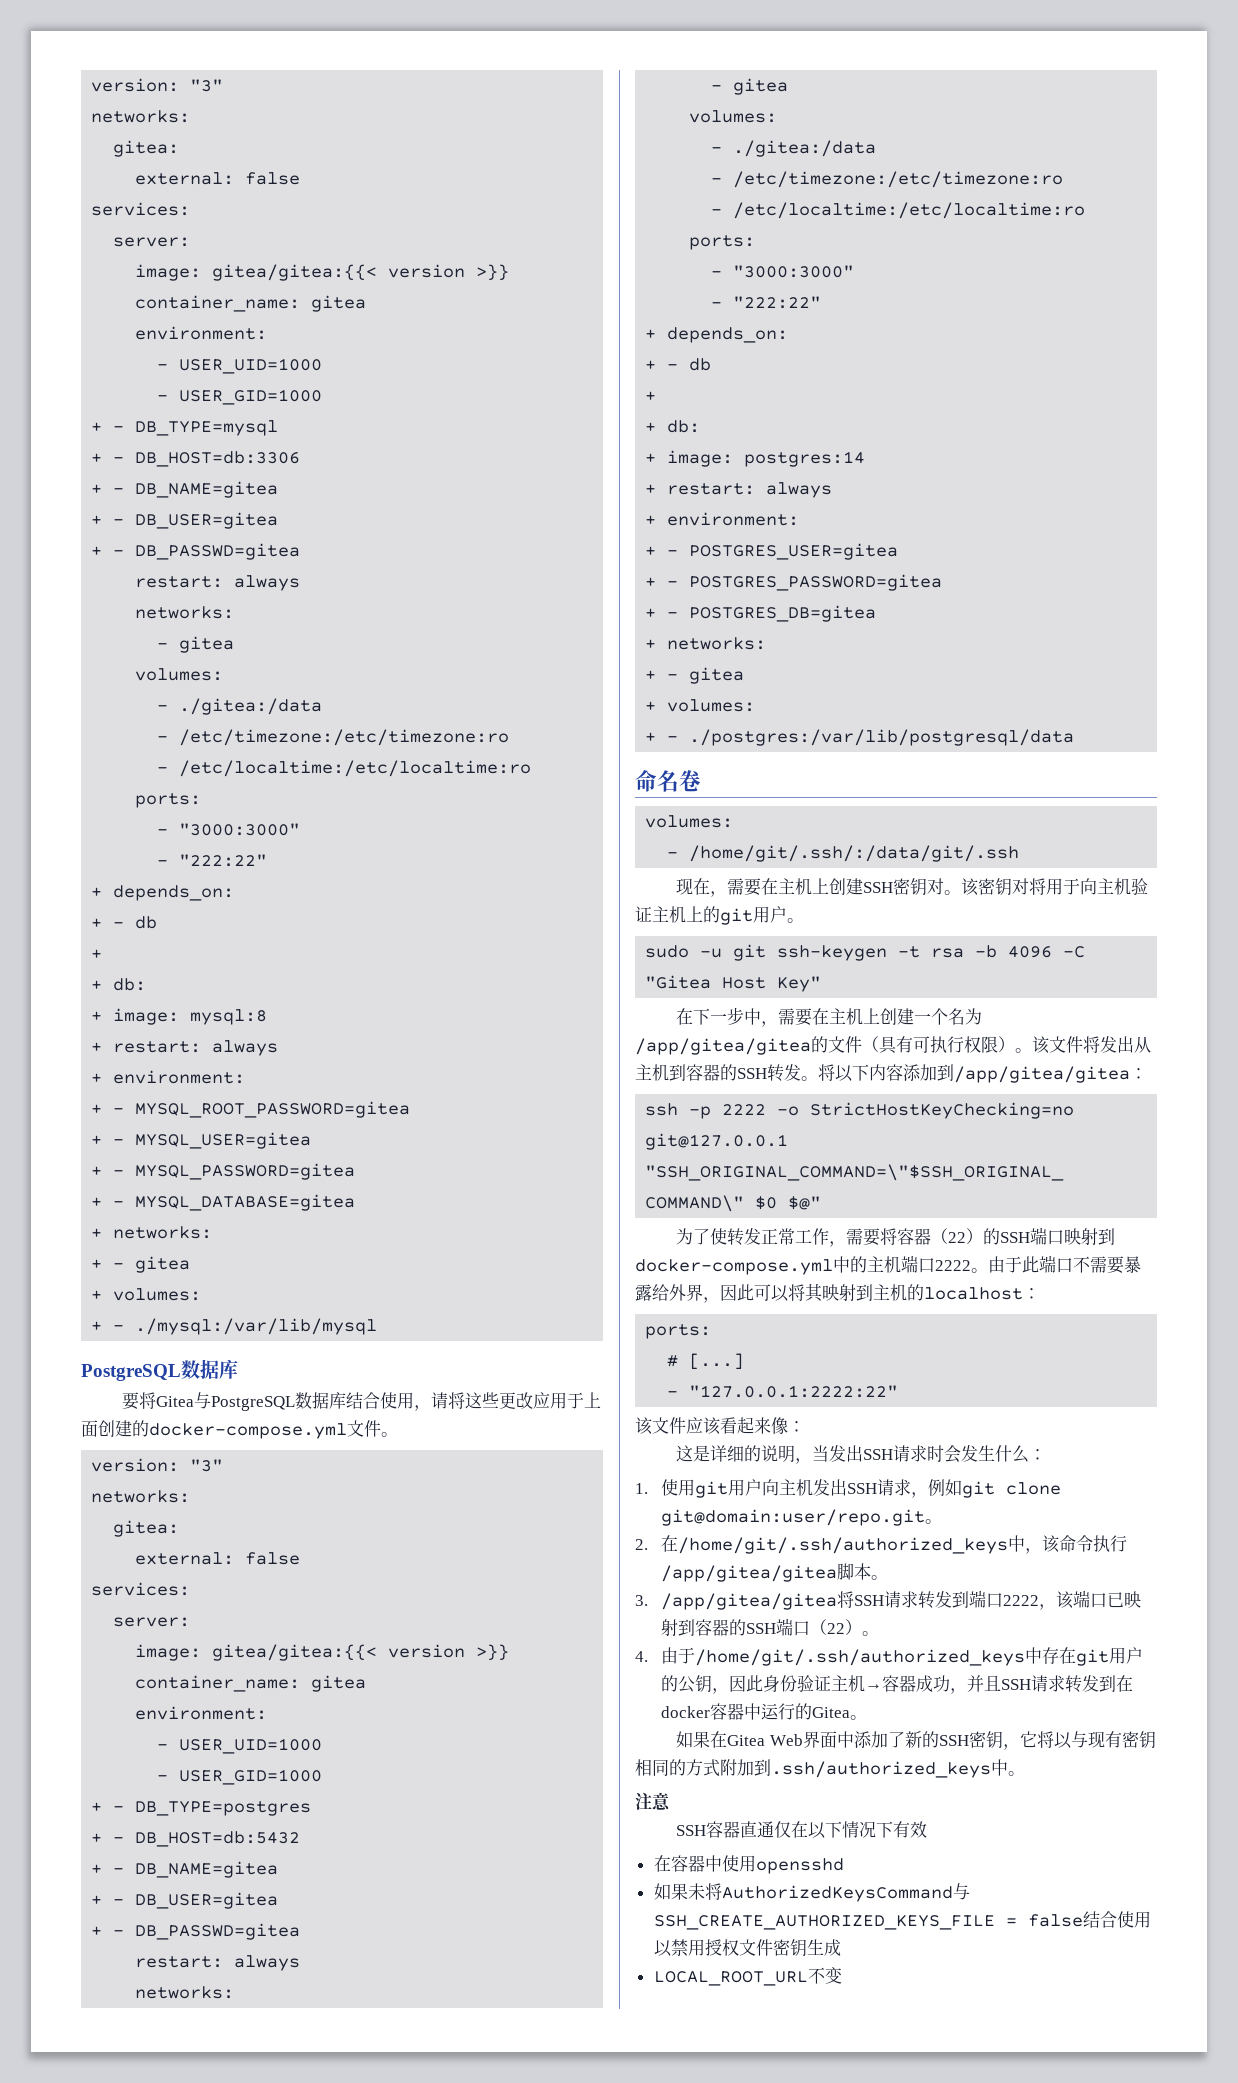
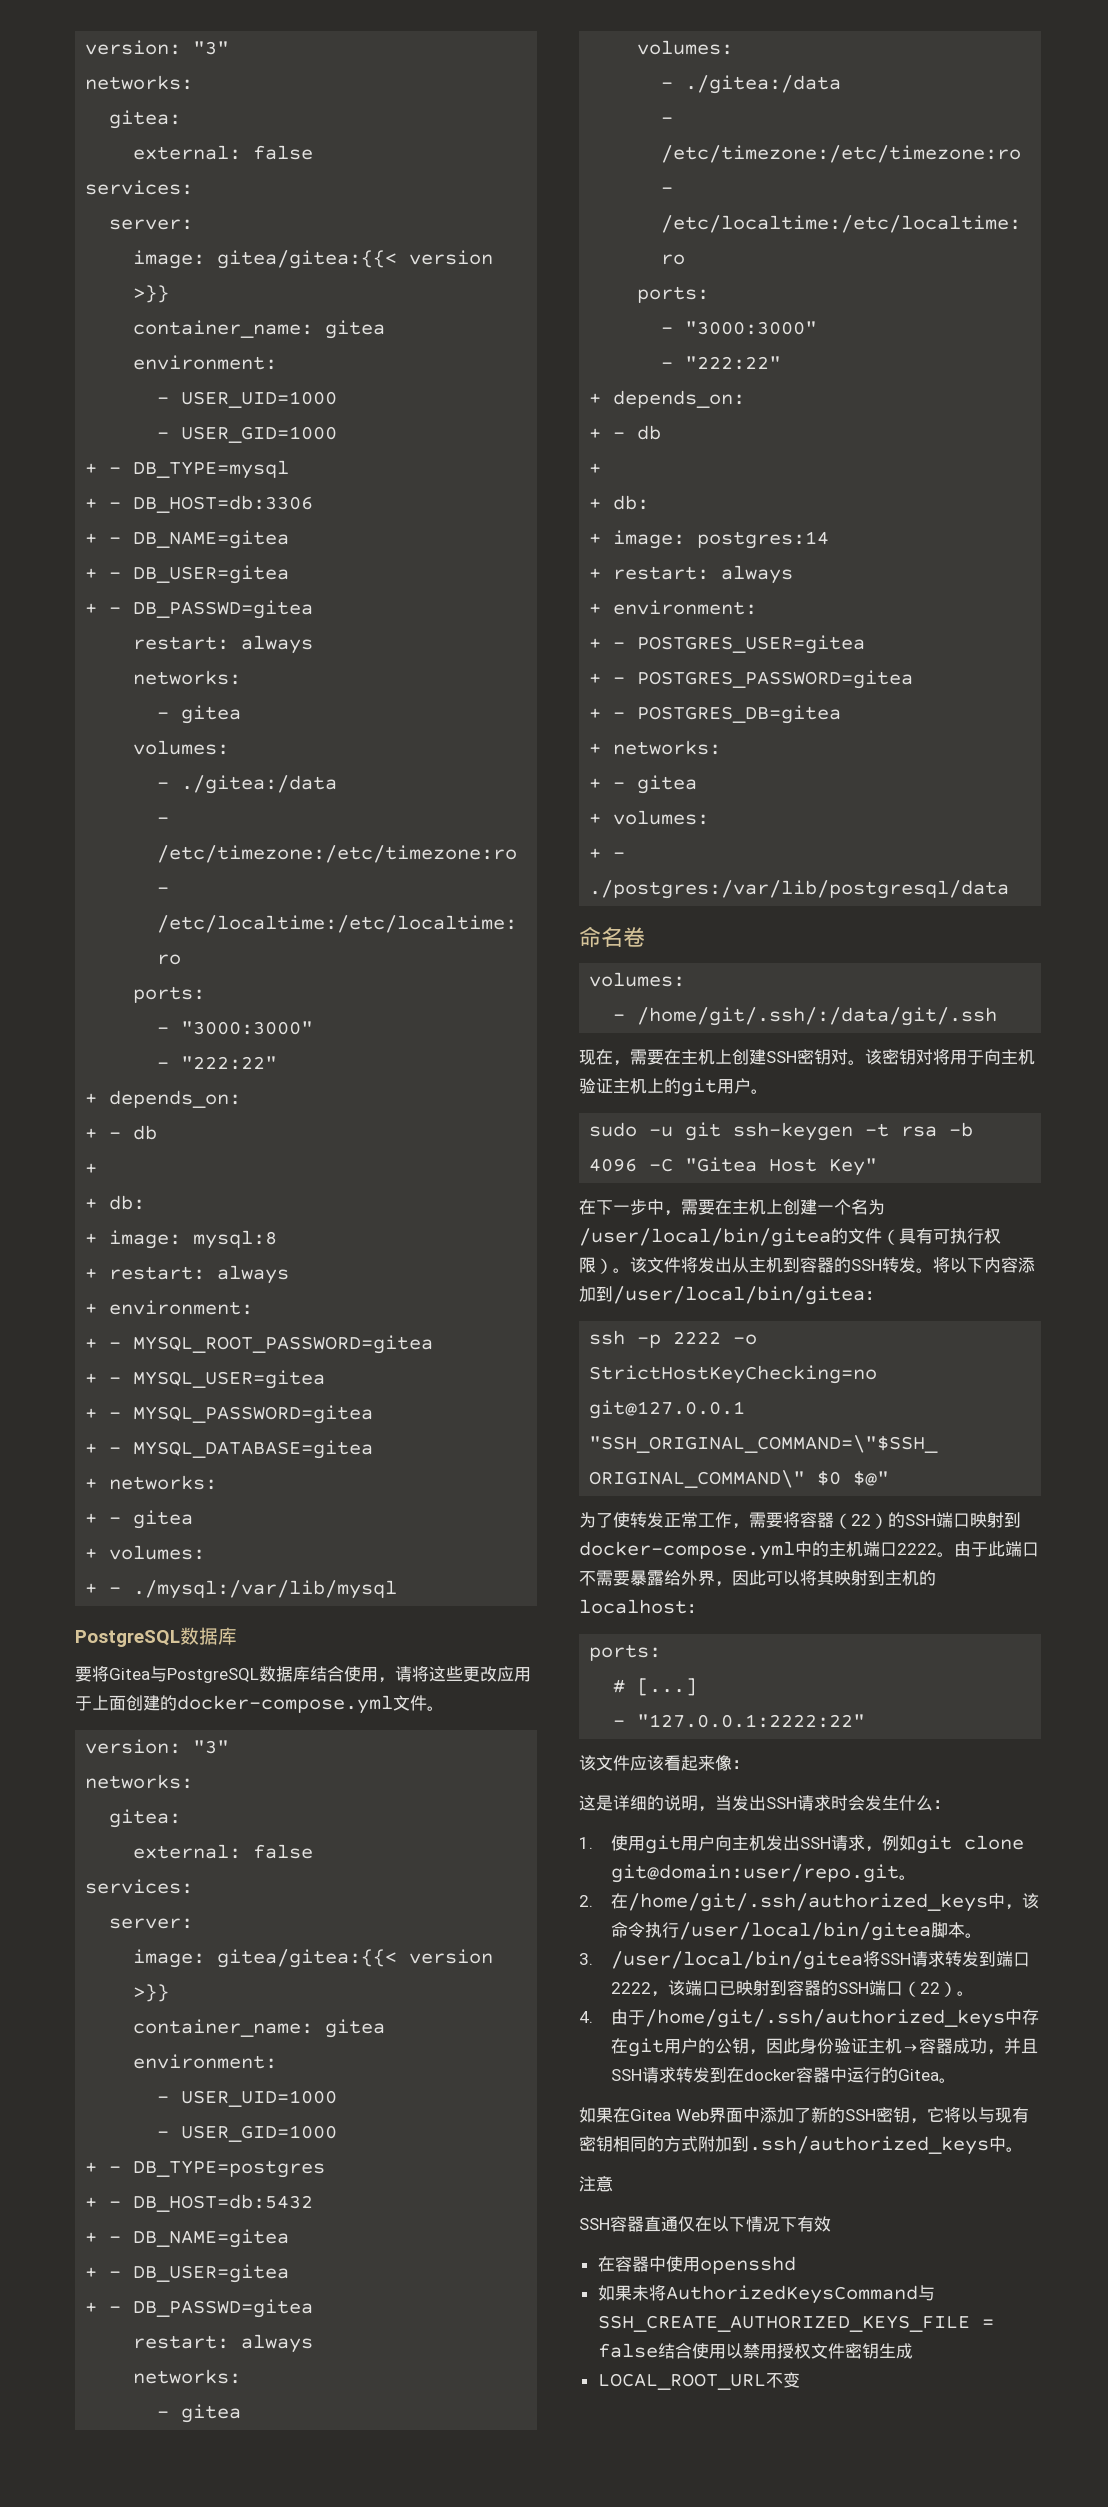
[635,1038,811,1055] /app/gitea/gitea -> [579,1228,831,1247] /user/local/bin/gitea
[954,1066,1130,1083] /app/gitea/gitea -> [613,1286,865,1305] /user/local/bin/gitea
[661,1565,838,1582] /app/gitea/gitea -> [679,1922,932,1941] /user/local/bin/gitea
[661,1593,838,1610] /app/gitea/gitea -> [611,1951,864,1970] /user/local/bin/gitea

